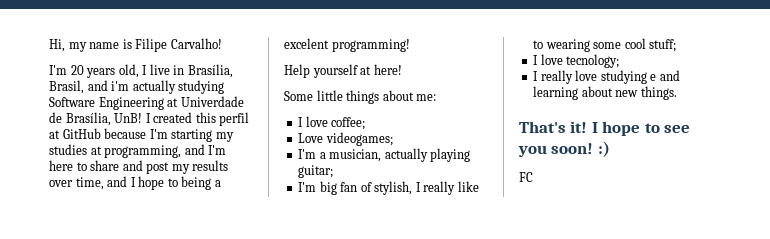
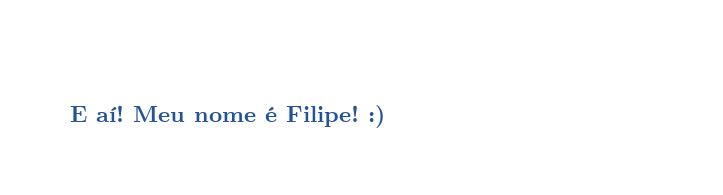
[49,38,222,52] [49,64,233,78] [49,80,225,94] [49,96,244,110] [49,112,250,126] [49,128,234,142] [49,144,227,158] [49,160,229,174] [49,176,221,190] [284,38,410,52] [284,64,402,78] [284,90,437,104] [298,116,366,130] [298,132,393,146] [298,148,471,162] [298,165,334,178] [298,181,479,195] [533,38,677,52] [533,54,620,68] [533,70,680,84] [533,86,677,100] [519,121,691,136] [518,143,594,157] Hi, my name is Filipe Carvalho! // I'm 20 years old, I live in Brasília, Brasil, and i'm actually studying Software Engineering at Univerdade de Brasília, UnB! I created this perfil at GitHub because I'm starting my studies at programming, and I'm here to share and post my results over time, and I hope to being a excelent programming! // Help yourself at here! // Some little things about me: // I love coffee; // Love videogames; // I'm a musician, actually playing guitar; // I'm big fan of stylish, I really like to wearing some cool stuff; // I love tecnology; // I really love studying e and learning about new things. // That's it! I hope to see you soon! -> [70,105,359,127] E aí! Meu nome é Filipe!
[519,172,533,182] // FC -> (385, 116) none

